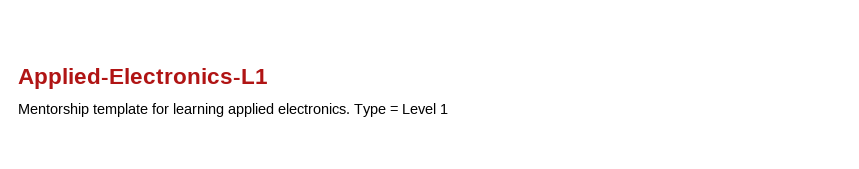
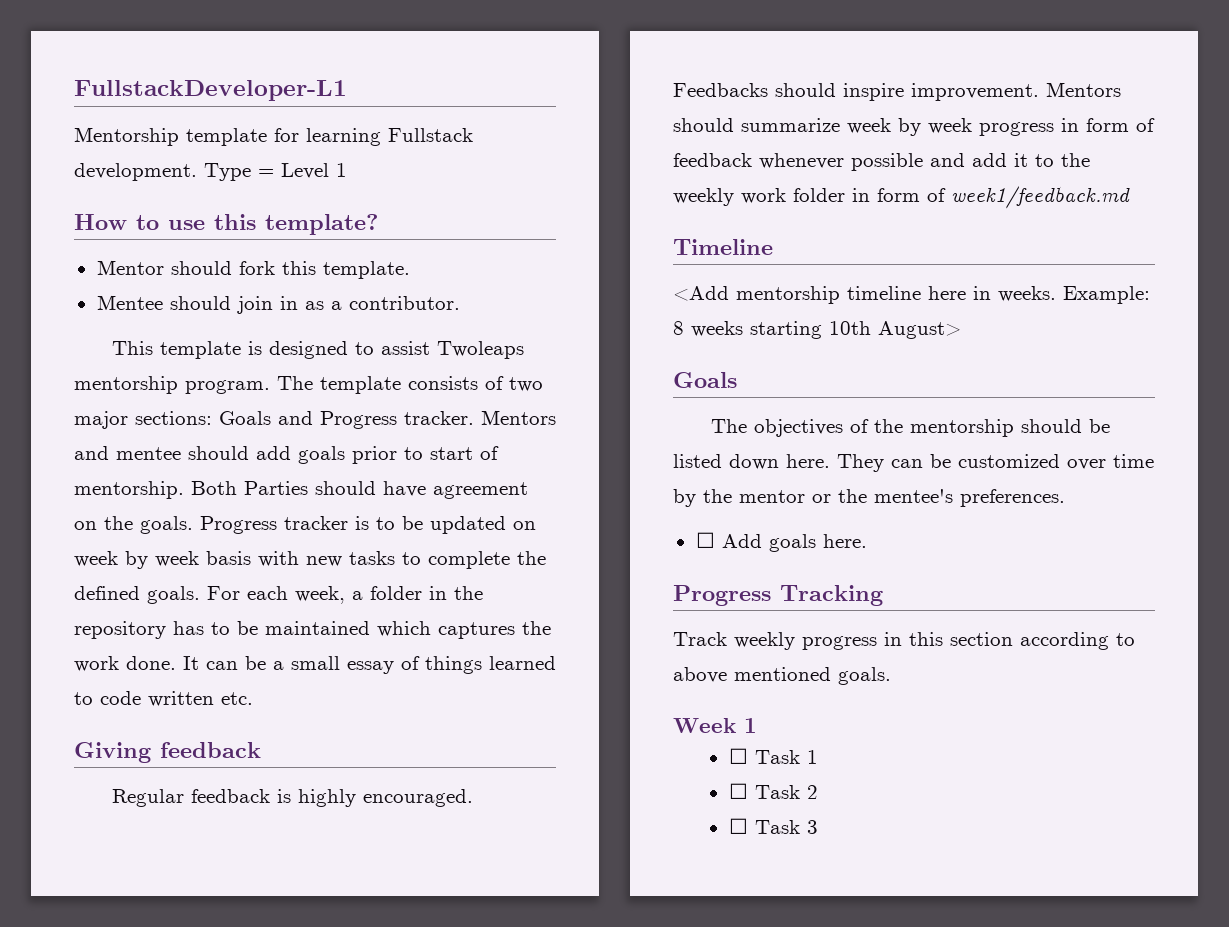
[18,68,268,89] Applied-Electronics-L1 -> [74,80,347,101] FullstackDeveloper-L1
[228,103,350,117] applied electronics. -> [388,128,473,142] [74,163,197,181] Fullstack development.
(448, 109) none -> [74,214,378,235] [96,260,410,279] [96,295,460,314] [112,341,525,359] [74,376,543,394] [74,410,556,429] [74,446,499,464] [74,481,528,499] [74,516,536,534] [74,551,546,569] [74,586,483,604] [74,621,551,639] [74,656,556,674] [74,691,253,707] [74,742,261,763] [112,789,474,807] [673,82,1121,101] [673,118,1155,136] [673,153,1090,171] [673,186,1130,209] [673,239,773,255] [673,286,1150,304] [673,321,961,339] [673,372,737,388] [711,419,1111,437] [673,454,1154,472] [673,489,1065,507] [695,532,867,552] [673,585,883,606] [673,632,1135,650] [673,667,891,685] [673,718,757,733] [728,748,818,764] [728,783,818,799] [728,818,818,834] // How to use this template? // Mentor should fork this template. // Mentee should join in as a contributor. // This template is designed to assist Twoleaps mentorship program. The template consists of two major sections: Goals and Progress tracker. Mentors and mentee should add goals prior to start of mentorship. Both Parties should have agreement on the goals. Progress tracker is to be updated on week by week basis with new tasks to complete the defined goals. For each week, a folder in the repository has to be maintained which captures the work done. It can be a small essay of things learned to code written etc. // Giving feedback // Regular feedback is highly encouraged. Feedbacks should inspire improvement. Mentors should summarize week by week progress in form of feedback whenever possible and add it to the weekly work folder in form of week1/feedback.md // Timeline // <Add mentorship timeline here in weeks. Example: 8 weeks starting 10th August> // Goals // The objectives of the mentorship should be listed down here. They can be customized over time by the mentor or the mentee's preferences. // ☐ Add goals here. // Progress Tracking // Track weekly progress in this section according to above mentioned goals. // Week 1 // ☐ Task 1 // ☐ Task 2 // ☐ Task 3

